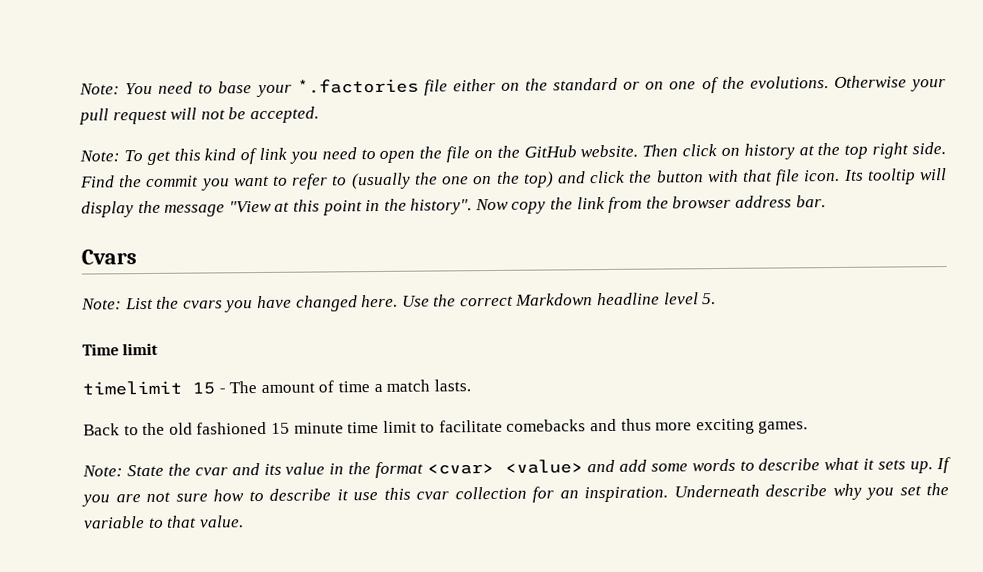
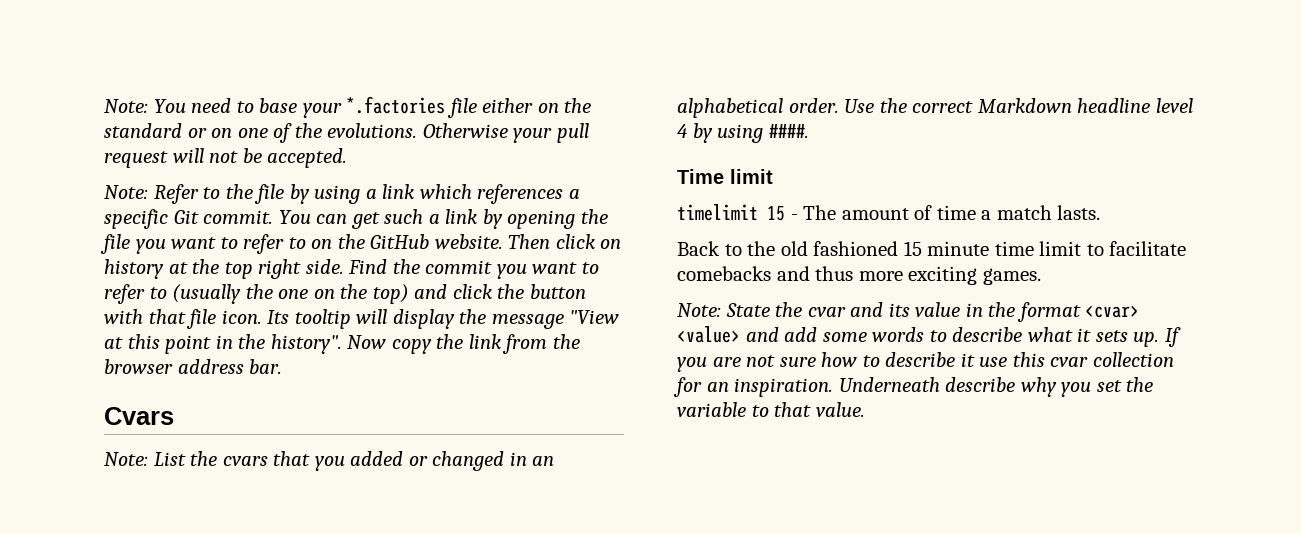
[123,146,471,166] To get this kind of link you need to open the file -> [153,184,580,204] [104,209,608,229] [100,234,306,254] Refer to the file by using a link which references a specific Git commit. You can get such a link by opening the file you want to refer to
[224,294,399,313] you have changed here. -> [273,451,555,471] [677,98,839,118] that you added or changed in an alphabetical order.
[702,293,717,305] 5. -> [677,123,809,143] 4 by using ####.

